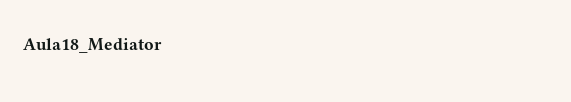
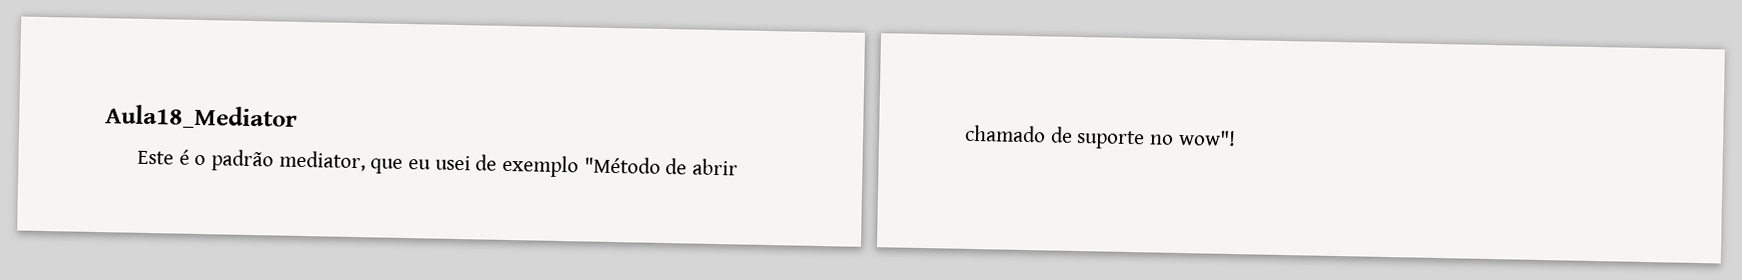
(162, 45) none -> [136,149,738,178] [965,124,1236,150] // Este é o padrão mediator, que eu usei de exemplo "Método de abrir chamado de suporte no wow"!

